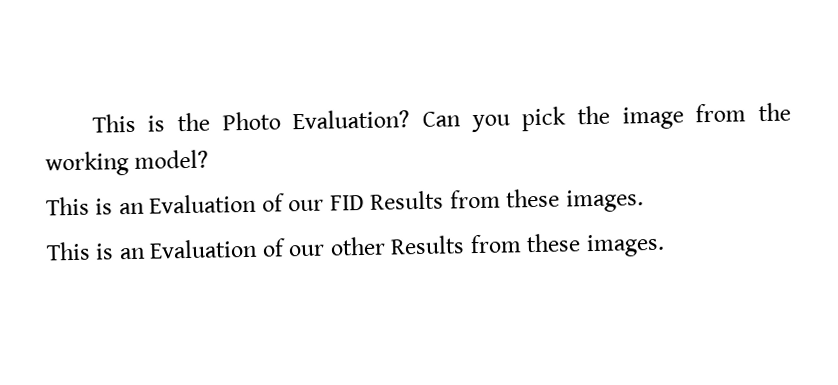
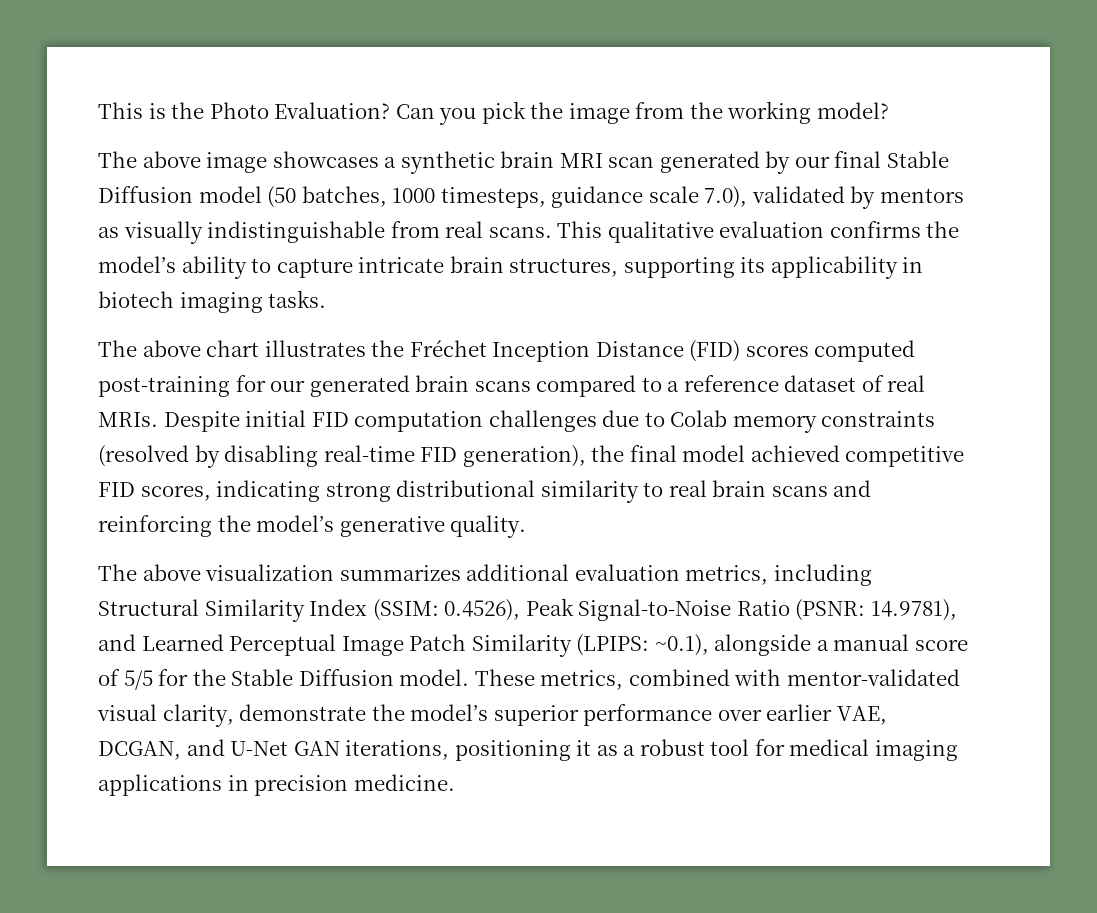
[46,188,644,216] [46,233,665,261] This is an Evaluation of our FID Results from these images. // This is an Evaluation of our other Results from these images. -> [98,151,949,174] [98,186,964,209] [98,221,960,244] [98,256,924,279] [98,290,327,313] [98,340,916,362] [98,375,926,397] [98,410,936,433] [98,445,965,468] [98,480,872,503] [98,515,527,538] [98,564,872,586] [98,598,957,622] [98,634,968,657] [98,669,960,690] [97,704,887,727] [98,739,958,761] [98,774,455,796] The above image showcases a synthetic brain MRI scan generated by our final Stable Diffusion model (50 batches, 1000 timesteps, guidance scale 7.0), validated by mentors as visually indistinguishable from real scans. This qualitative evaluation confirms the model’s ability to capture intricate brain structures, supporting its applicability in biotech imaging tasks. // The above chart illustrates the Fréchet Inception Distance (FID) scores computed post-training for our generated brain scans compared to a reference dataset of real MRIs. Despite initial FID computation challenges due to Colab memory constraints (resolved by disabling real-time FID generation), the final model achieved competitive FID scores, indicating strong distributional similarity to real brain scans and reinforcing the model’s generative quality. // The above visualization summarizes additional evaluation metrics, including Structural Similarity Index (SSIM: 0.4526), Peak Signal-to-Noise Ratio (PSNR: 14.9781), and Learned Perceptual Image Patch Similarity (LPIPS: ~0.1), alongside a manual score of 5/5 for the Stable Diffusion model. These metrics, combined with mentor-validated visual clarity, demonstrate the model’s superior performance over earlier VAE, DCGAN, and U-Net GAN iterations, positioning it as a robust tool for medical imaging applications in precision medicine.

